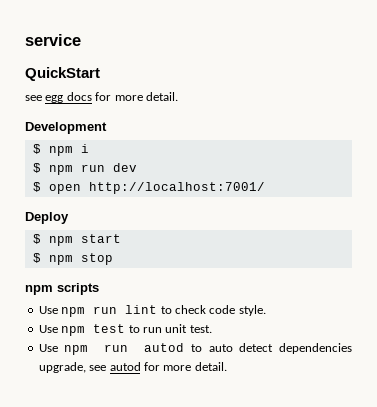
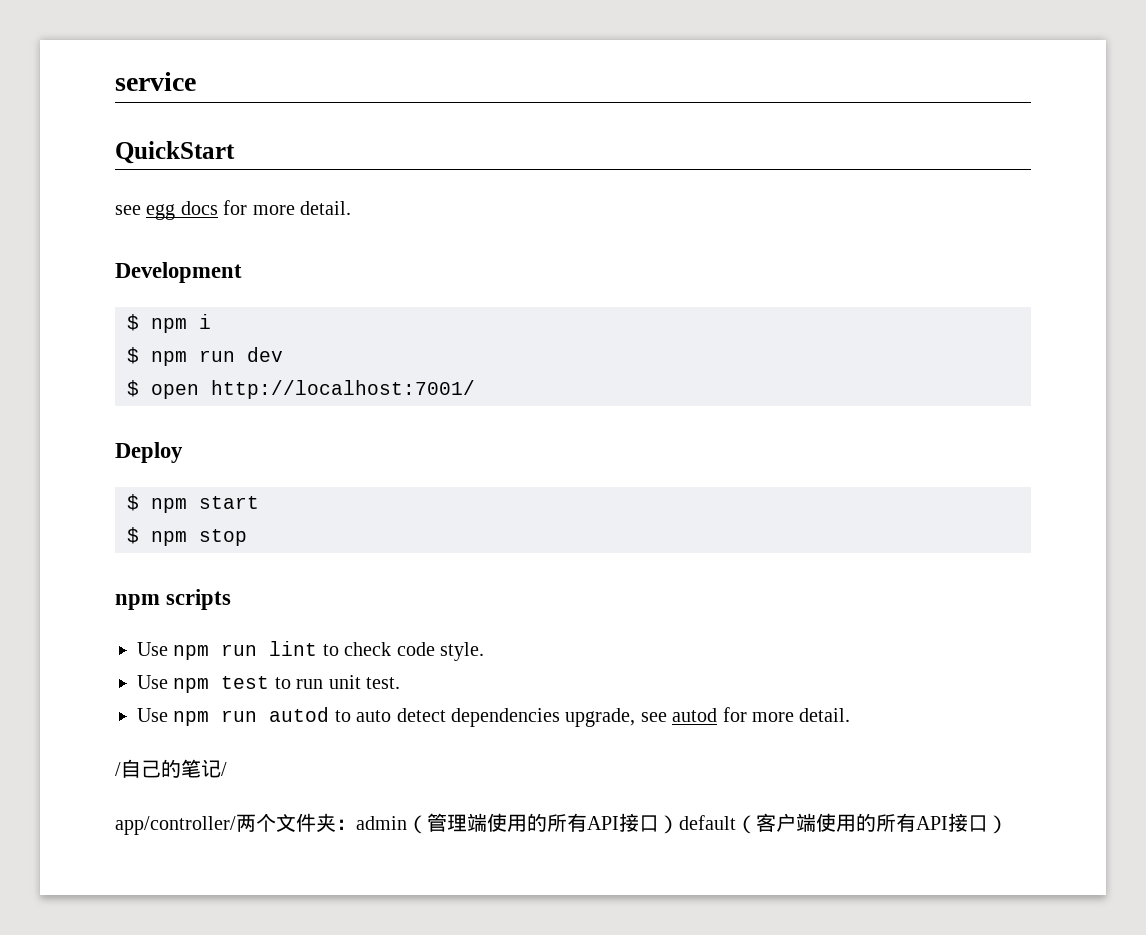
(227, 366) none -> [115,759,227,778] [115,813,1008,835] // /自己的笔记/ // app/controller/两个文件夹：admin（管理端使用的所有API接口）default（客户端使用的所有API接口）

